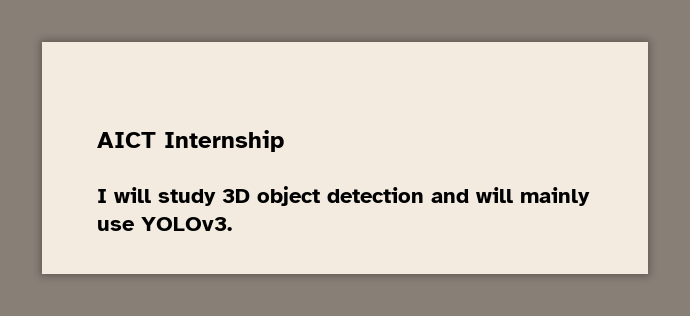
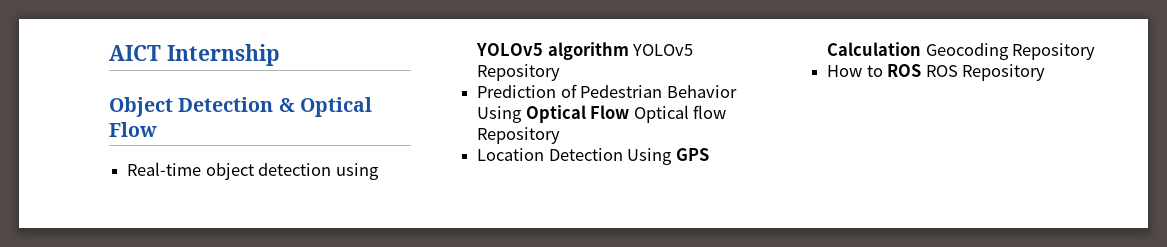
[97,186,590,206] [97,217,232,231] I will study 3D object detection and will mainly use YOLOv3. -> [109,97,372,117] [109,122,157,137] [127,162,379,180] [476,42,694,60] [477,64,561,81] [477,84,737,98] [477,105,726,123] [477,127,561,144] [477,148,709,165] [827,42,1096,60] [827,64,1045,81] Object Detection & Optical Flow // Real-time object detection using YOLOv5 algorithm YOLOv5 Repository // Prediction of Pedestrian Behavior Using Optical Flow Optical flow Repository // Location Detection Using GPS Calculation Geocoding Repository // How to ROS ROS Repository

